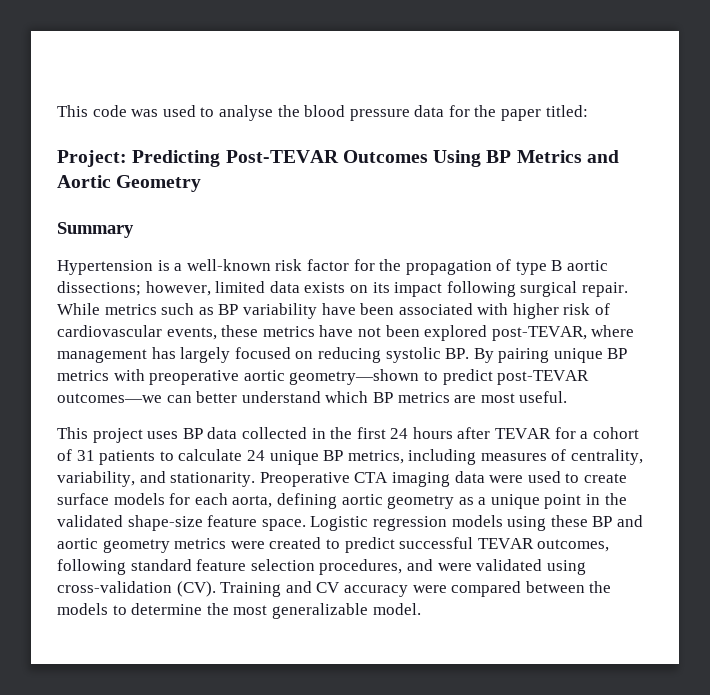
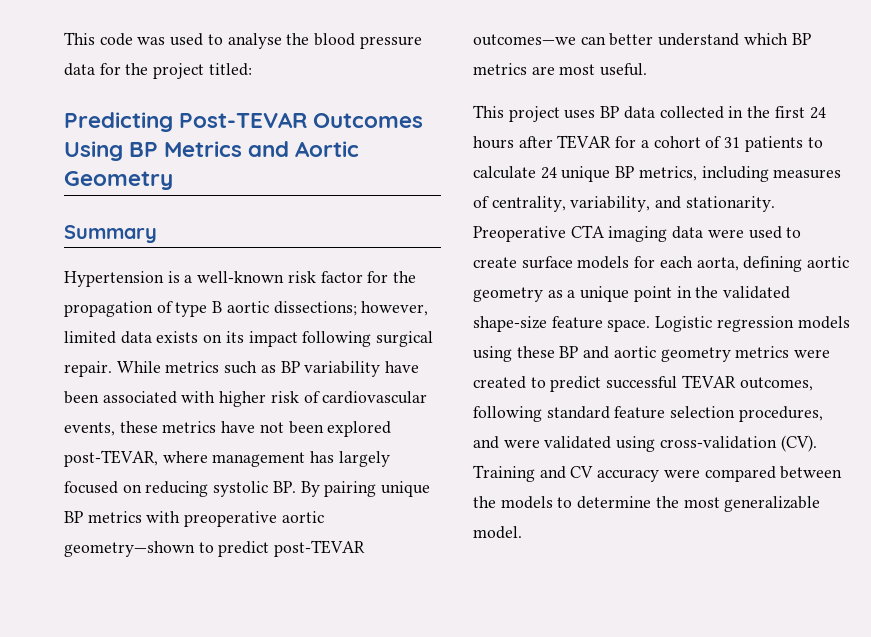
[501,109,542,121] paper -> [153,63,205,79] project
[57,150,127,167] Project: -> (252, 69) none

